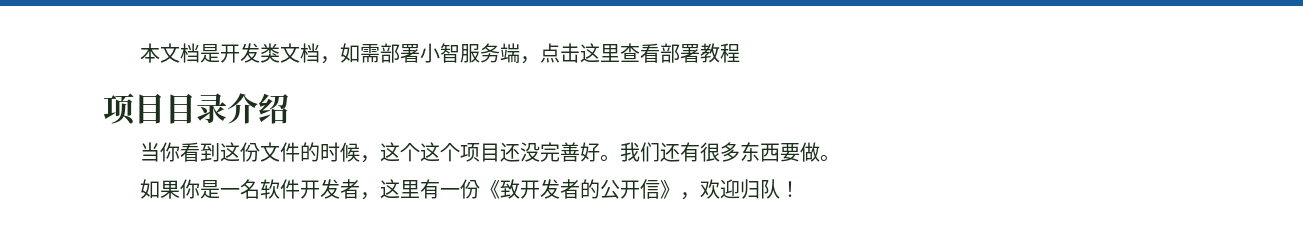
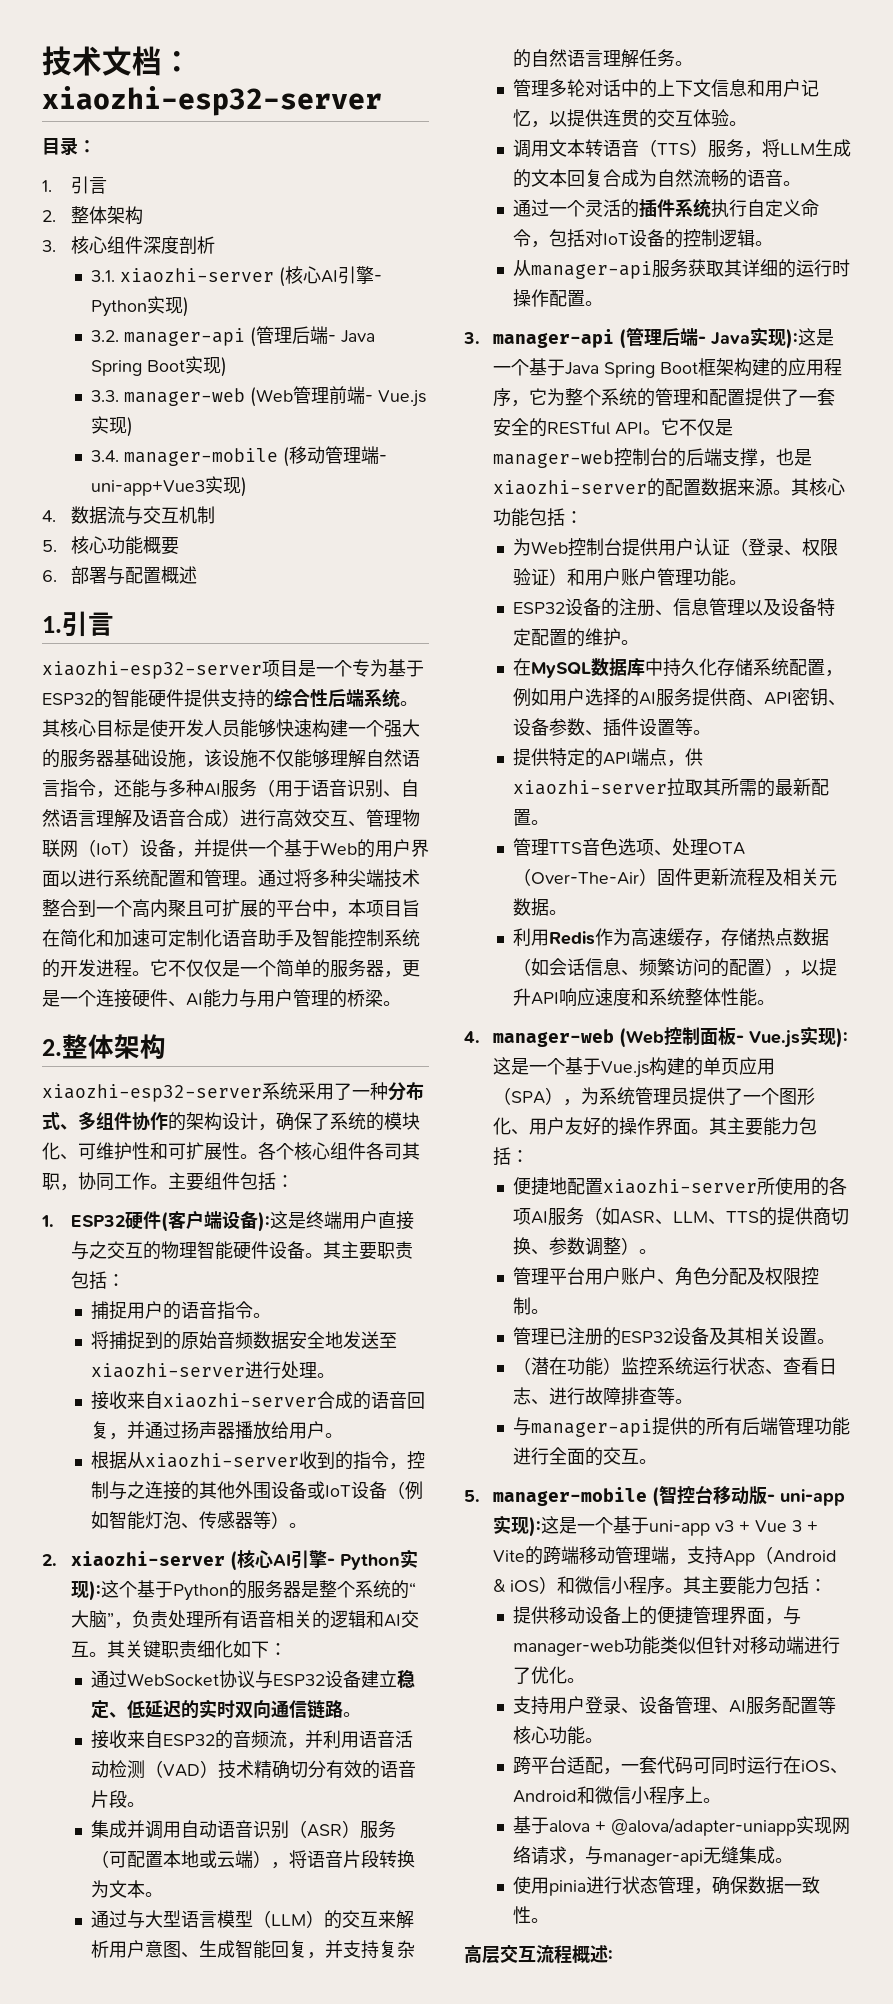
[140,43,741,64] [103,93,289,126] [140,142,841,163] [140,179,801,200] 本文档是开发类文档，如需部署小智服务端，点击这里查看部署教程 // 项目目录介绍 // 当你看到这份文件的时候，这个这个项目还没完善好。我们还有很多东西要做。 // 如果你是一名软件开发者，这里有一份《致开发者的公开信》，欢迎归队！ -> [42,46,192,76] [42,86,382,116] [42,137,96,156] [42,176,108,194] [42,206,144,225] [42,236,216,255] [90,266,382,287] [90,296,189,317] [90,326,375,347] [90,356,227,377] [90,386,426,407] [90,416,133,437] [90,446,387,467] [90,476,247,497] [42,506,216,525] [42,536,180,555] [42,566,198,585] [42,611,114,637] [42,659,424,679] [42,688,418,708] [42,719,420,738] [42,749,420,768] [42,779,419,798] [42,809,420,828] [42,839,429,858] [42,869,420,888] [42,899,420,918] [42,929,420,948] [42,959,420,978] [42,989,401,1008] [42,1034,166,1059] [42,1082,424,1102] [42,1111,420,1131] [42,1142,420,1160] [42,1172,294,1191] [41,1210,415,1232] [71,1241,414,1260] [71,1271,126,1289] [90,1301,271,1320] [90,1331,397,1350] [90,1361,335,1379] [90,1391,425,1410] [90,1421,343,1440] [90,1451,425,1470] [90,1481,423,1500] [90,1511,307,1530] [42,1549,419,1571] [71,1580,417,1601] [71,1610,420,1629] [71,1640,288,1658] [90,1669,415,1689] [90,1699,361,1719] [90,1730,413,1749] [90,1760,416,1779] [90,1790,145,1808] [90,1820,396,1839] [90,1850,415,1869] [90,1880,163,1898] [90,1910,414,1929] [90,1940,415,1959] [512,49,693,68] [512,79,819,98] [512,109,747,128] [512,139,851,158] [512,169,801,188] [512,198,819,218] [512,229,773,248] [512,259,850,279] [512,289,603,307] [463,327,835,349] [493,358,843,378] [493,388,836,407] [493,418,734,437] [493,448,813,468] [493,478,846,497] [493,508,584,527] [512,538,838,557] [512,568,747,587] [512,598,835,617] [512,628,639,647] [512,658,843,678] [512,688,846,707] [512,718,711,737] [512,748,703,767] [512,778,829,797] [512,809,549,826] [512,838,745,856] [512,868,837,886] [512,898,567,916] [512,928,829,947] [512,958,837,977] [512,988,775,1007] [464,1026,849,1048] [493,1057,776,1078] [493,1087,816,1106] [493,1117,818,1136] [493,1147,530,1165] [512,1177,847,1196] [512,1207,849,1226] [512,1237,657,1256] [512,1267,819,1286] [512,1297,549,1315] [512,1327,835,1346] [512,1357,837,1376] [512,1387,693,1406] [512,1417,850,1437] [512,1447,657,1466] [464,1485,846,1507] [493,1515,819,1537] [493,1546,838,1566] [493,1576,828,1595] [512,1606,801,1625] [512,1636,840,1656] [512,1666,585,1684] [512,1696,836,1715] [512,1726,603,1745] [512,1756,848,1775] [512,1786,721,1805] [512,1816,850,1836] [512,1846,793,1866] [512,1876,820,1896] [512,1906,549,1924] [464,1945,613,1964] 技术文档：xiaozhi-esp32-server // 目录： // 1.引言 // 2.整体架构 // 3.核心组件深度剖析 // 3.1. xiaozhi-server (核心AI引擎- Python实现) // 3.2. manager-api (管理后端- Java Spring Boot实现) // 3.3. manager-web (Web管理前端- Vue.js实现) // 3.4. manager-mobile (移动管理端- uni-app+Vue3实现) // 4.数据流与交互机制 // 5.核心功能概要 // 6.部署与配置概述 // 1.引言 // xiaozhi-esp32-server项目是一个专为基于ESP32的智能硬件提供支持的综合性后端系统。其核心目标是使开发人员能够快速构建一个强大的服务器基础设施，该设施不仅能够理解自然语言指令，还能与多种AI服务（用于语音识别、自然语言理解及语音合成）进行高效交互、管理物联网（IoT）设备，并提供一个基于Web的用户界面以进行系统配置和管理。通过将多种尖端技术整合到一个高内聚且可扩展的平台中，本项目旨在简化和加速可定制化语音助手及智能控制系统的开发进程。它不仅仅是一个简单的服务器，更是一个连接硬件、AI能力与用户管理的桥梁。 // 2.整体架构 // xiaozhi-esp32-server系统采用了一种分布式、多组件协作的架构设计，确保了系统的模块化、可维护性和可扩展性。各个核心组件各司其职，协同工作。主要组件包括： // 1. ESP32硬件(客户端设备):这是终端用户直接与之交互的物理智能硬件设备。其主要职责包括： // 捕捉用户的语音指令。 // 将捕捉到的原始音频数据安全地发送至xiaozhi-server进行处理。 // 接收来自xiaozhi-server合成的语音回复，并通过扬声器播放给用户。 // 根据从xiaozhi-server收到的指令，控制与之连接的其他外围设备或IoT设备（例如智能灯泡、传感器等）。 // 2. xiaozhi-server (核心AI引擎- Python实现):这个基于Python的服务器是整个系统的“大脑”，负责处理所有语音相关的逻辑和AI交互。其关键职责细化如下： // 通过WebSocket协议与ESP32设备建立稳定、低延迟的实时双向通信链路。 // 接收来自ESP32的音频流，并利用语音活动检测（VAD）技术精确切分有效的语音片段。 // 集成并调用自动语音识别（ASR）服务（可配置本地或云端），将语音片段转换为文本。 // 通过与大型语言模型（LLM）的交互来解析用户意图、生成智能回复，并支持复杂的自然语言理解任务。 // 管理多轮对话中的上下文信息和用户记忆，以提供连贯的交互体验。 // 调用文本转语音（TTS）服务，将LLM生成的文本回复合成为自然流畅的语音。 // 通过一个灵活的插件系统执行自定义命令，包括对IoT设备的控制逻辑。 // 从manager-api服务获取其详细的运行时操作配置。 // 3. manager-api (管理后端- Java实现):这是一个基于Java Spring Boot框架构建的应用程序，它为整个系统的管理和配置提供了一套安全的RESTful API。它不仅是manager-web控制台的后端支撑，也是xiaozhi-server的配置数据来源。其核心功能包括： // 为Web控制台提供用户认证（登录、权限验证）和用户账户管理功能。 // ESP32设备的注册、信息管理以及设备特定配置的维护。 // 在MySQL数据库中持久化存储系统配置，例如用户选择的AI服务提供商、API密钥、设备参数、插件设置等。 // 提供特定的API端点，供xiaozhi-server拉取其所需的最新配置。 // 管理TTS音色选项、处理OTA（Over-The-Air）固件更新流程及相关元数据。 // 利用Redis作为高速缓存，存储热点数据（如会话信息、频繁访问的配置），以提升API响应速度和系统整体性能。 // 4. manager-web (Web控制面板- Vue.js实现):这是一个基于Vue.js构建的单页应用（SPA），为系统管理员提供了一个图形化、用户友好的操作界面。其主要能力包括： // 便捷地配置xiaozhi-server所使用的各项AI服务（如ASR、LLM、TTS的提供商切换、参数调整）。 // 管理平台用户账户、角色分配及权限控制。 // 管理已注册的ESP32设备及其相关设置。 // （潜在功能）监控系统运行状态、查看日志、进行故障排查等。 // 与manager-api提供的所有后端管理功能进行全面的交互。 // 5. manager-mobile (智控台移动版- uni-app实现):这是一个基于uni-app v3 + Vue 3 + Vite的跨端移动管理端，支持App（Android & iOS）和微信小程序。其主要能力包括： // 提供移动设备上的便捷管理界面，与manager-web功能类似但针对移动端进行了优化。 // 支持用户登录、设备管理、AI服务配置等核心功能。 // 跨平台适配，一套代码可同时运行在iOS、Android和微信小程序上。 // 基于alova + @alova/adapter-uniapp实现网络请求，与manager-api无缝集成。 // 使用pinia进行状态管理，确保数据一致性。 // 高层交互流程概述:

